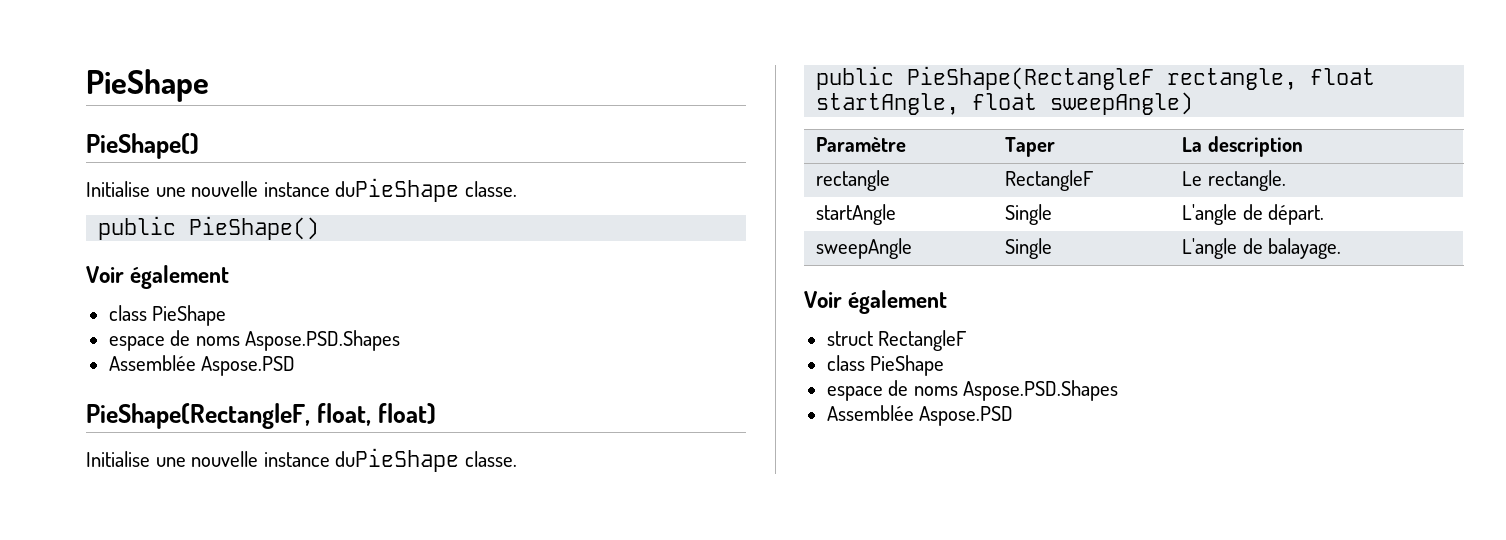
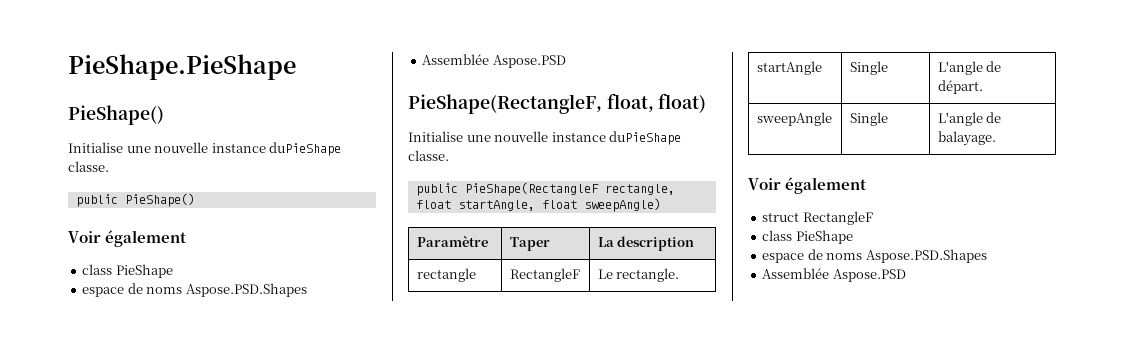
[86,69,209,102] PieShape -> [68,54,296,80] PieShape.PieShape

